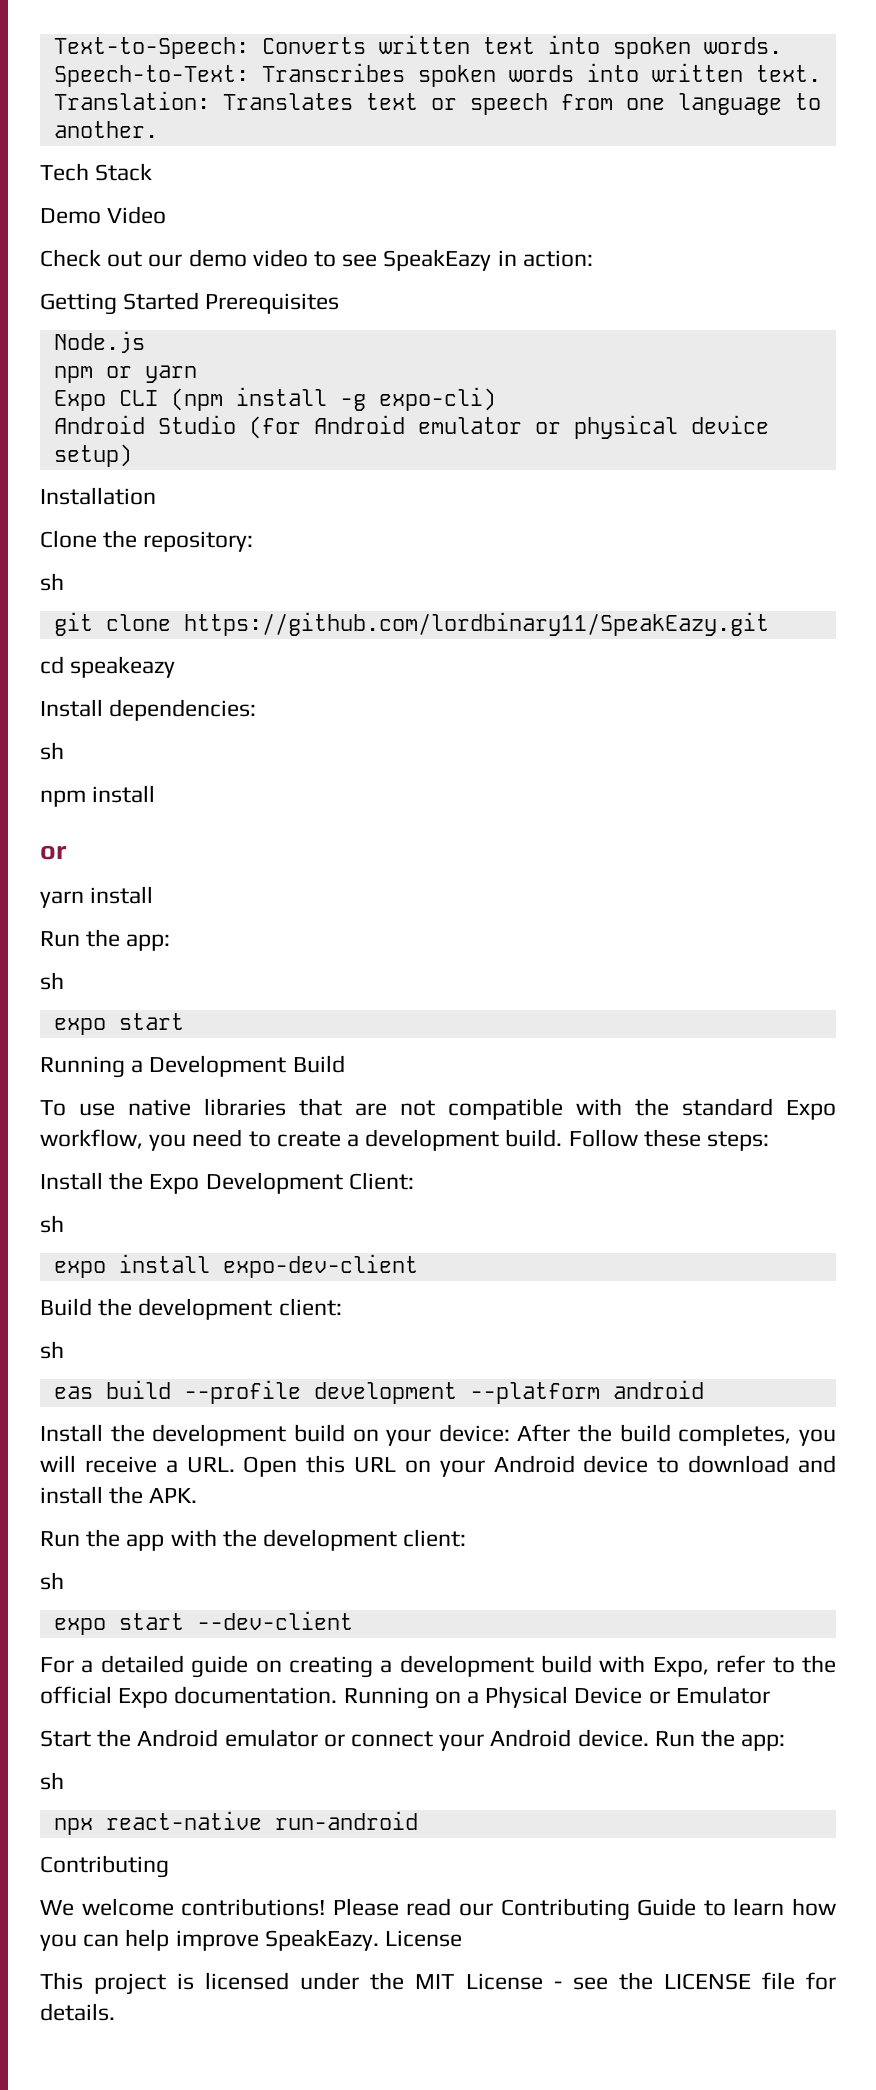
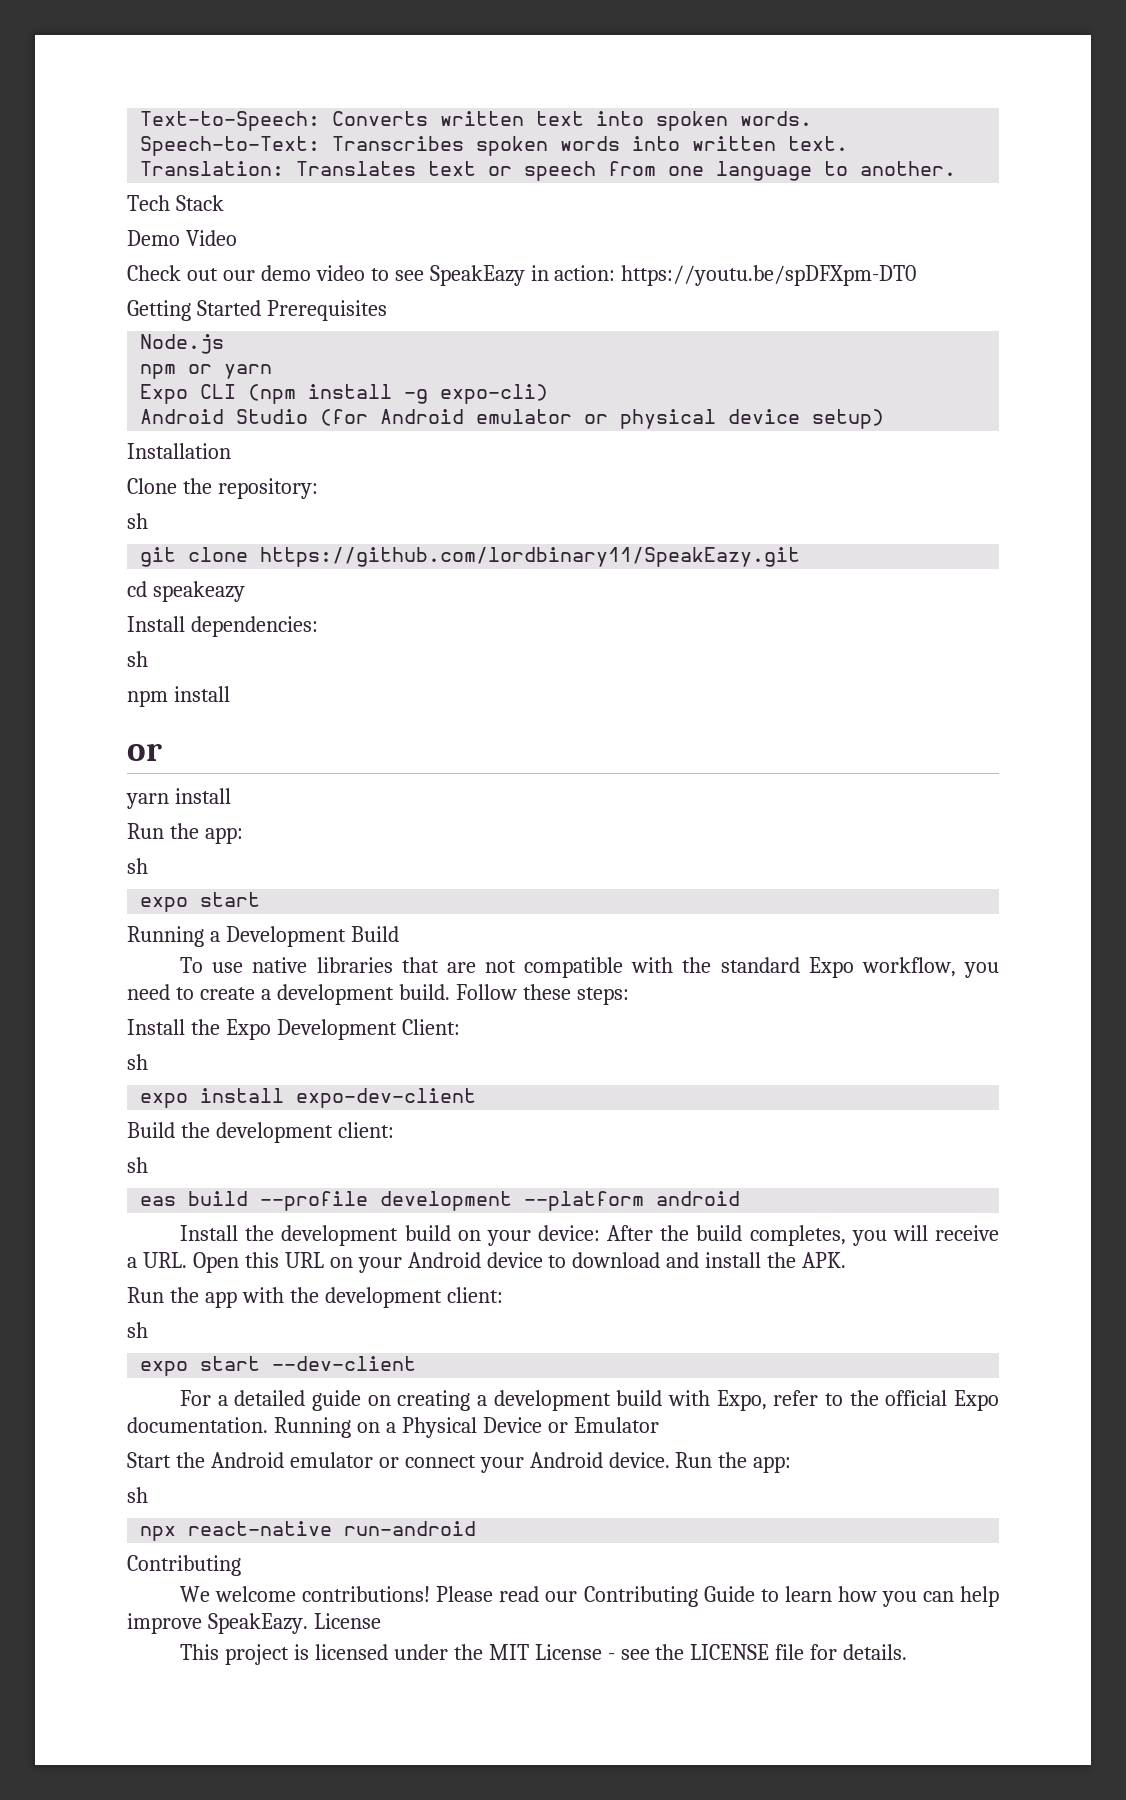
(593, 258) none -> [621,265,917,286] https://youtu.be/spDFXpm-DT0

